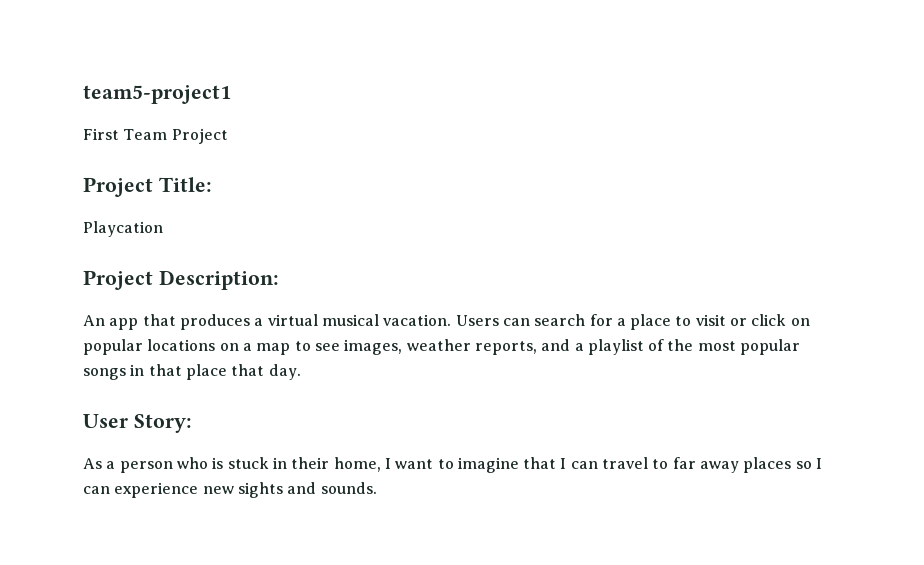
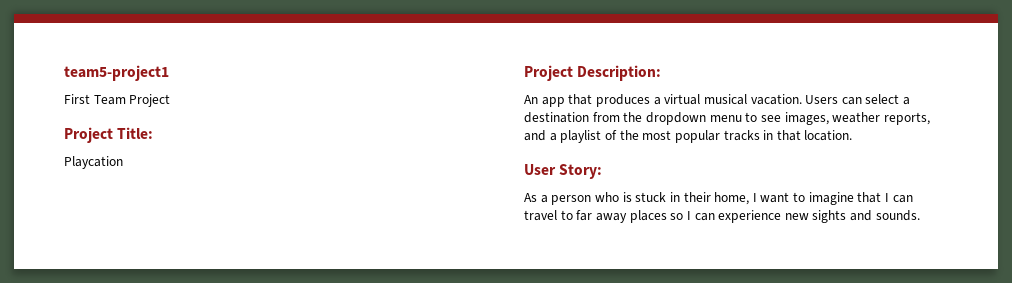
[534,314,810,330] [83,339,291,355] search for a place to visit or click on popular locations on a map -> [865,94,911,105] [524,112,742,125] select a destination from the dropdown menu
[83,368,126,380] songs -> [723,130,760,141] tracks
[185,364,301,380] place that day. -> [804,130,853,141] location.

